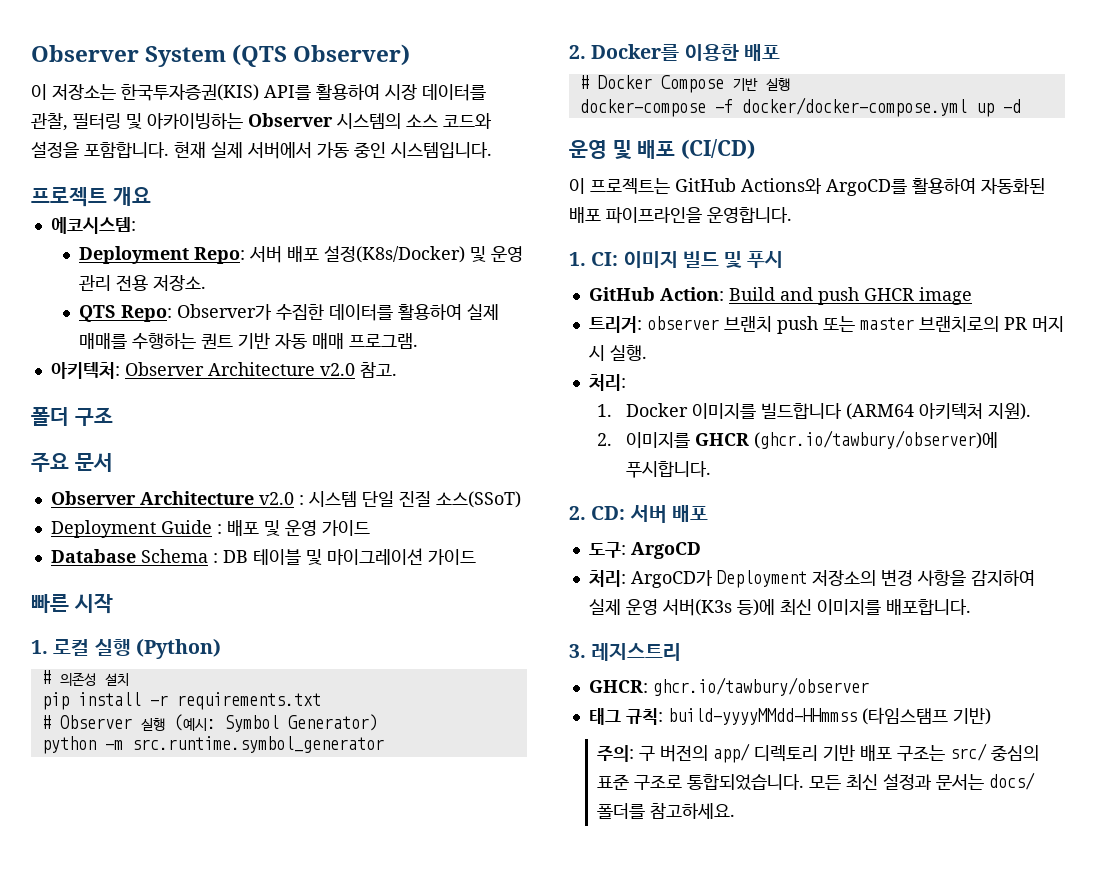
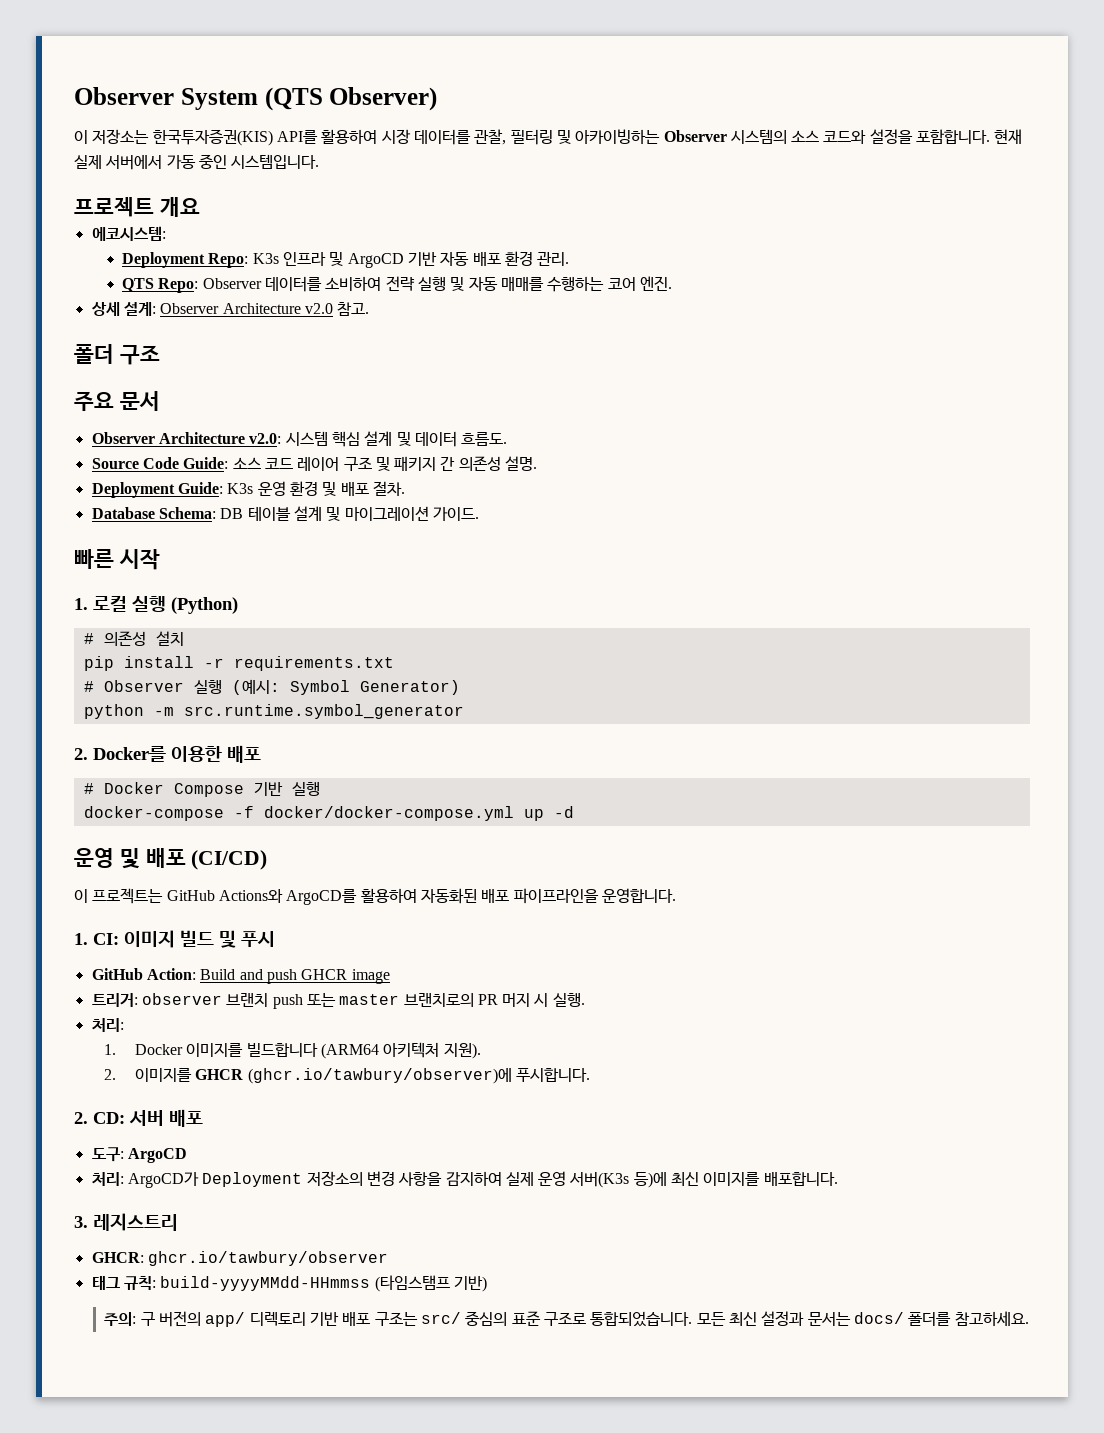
[249,245,524,263] [79,275,207,291] [79,304,500,322] [79,333,419,349] [50,362,120,379] 서버 배포 설정(K8s/Docker) 및 운영 관리 전용 저장소. // QTS Repo: Observer가 수집한 데이터를 활용하여 실제 매매를 수행하는 퀀트 기반 자동 매매 프로그램. // 아키텍처: -> [252,251,570,268] [122,276,672,293] [90,302,156,316] K3s 인프라 및 ArgoCD 기반 자동 배포 환경 관리. // QTS Repo: Observer 데이터를 소비하여 전략 실행 및 자동 매매를 수행하는 코어 엔진. // 상세 설계:
[258,491,521,508] [50,520,370,538] v2.0 : 시스템 단일 진질 소스(SSoT) // Deployment Guide : 배포 및 운영 가이드 -> [249,431,508,447] [91,456,538,471] [91,481,405,498] v2.0: 시스템 핵심 설계 및 데이터 흐름도. // Source Code Guide: 소스 코드 레이어 구조 및 패키지 간 의존성 설명. // Deployment Guide: K3s 운영 환경 및 배포 절차.
[140,549,218,563] Schema : -> [158,507,216,519] Schema:
(301, 557) none -> [293,506,322,521] 설계
[427,549,476,565] 가이드 -> [432,507,479,521] 가이드.

